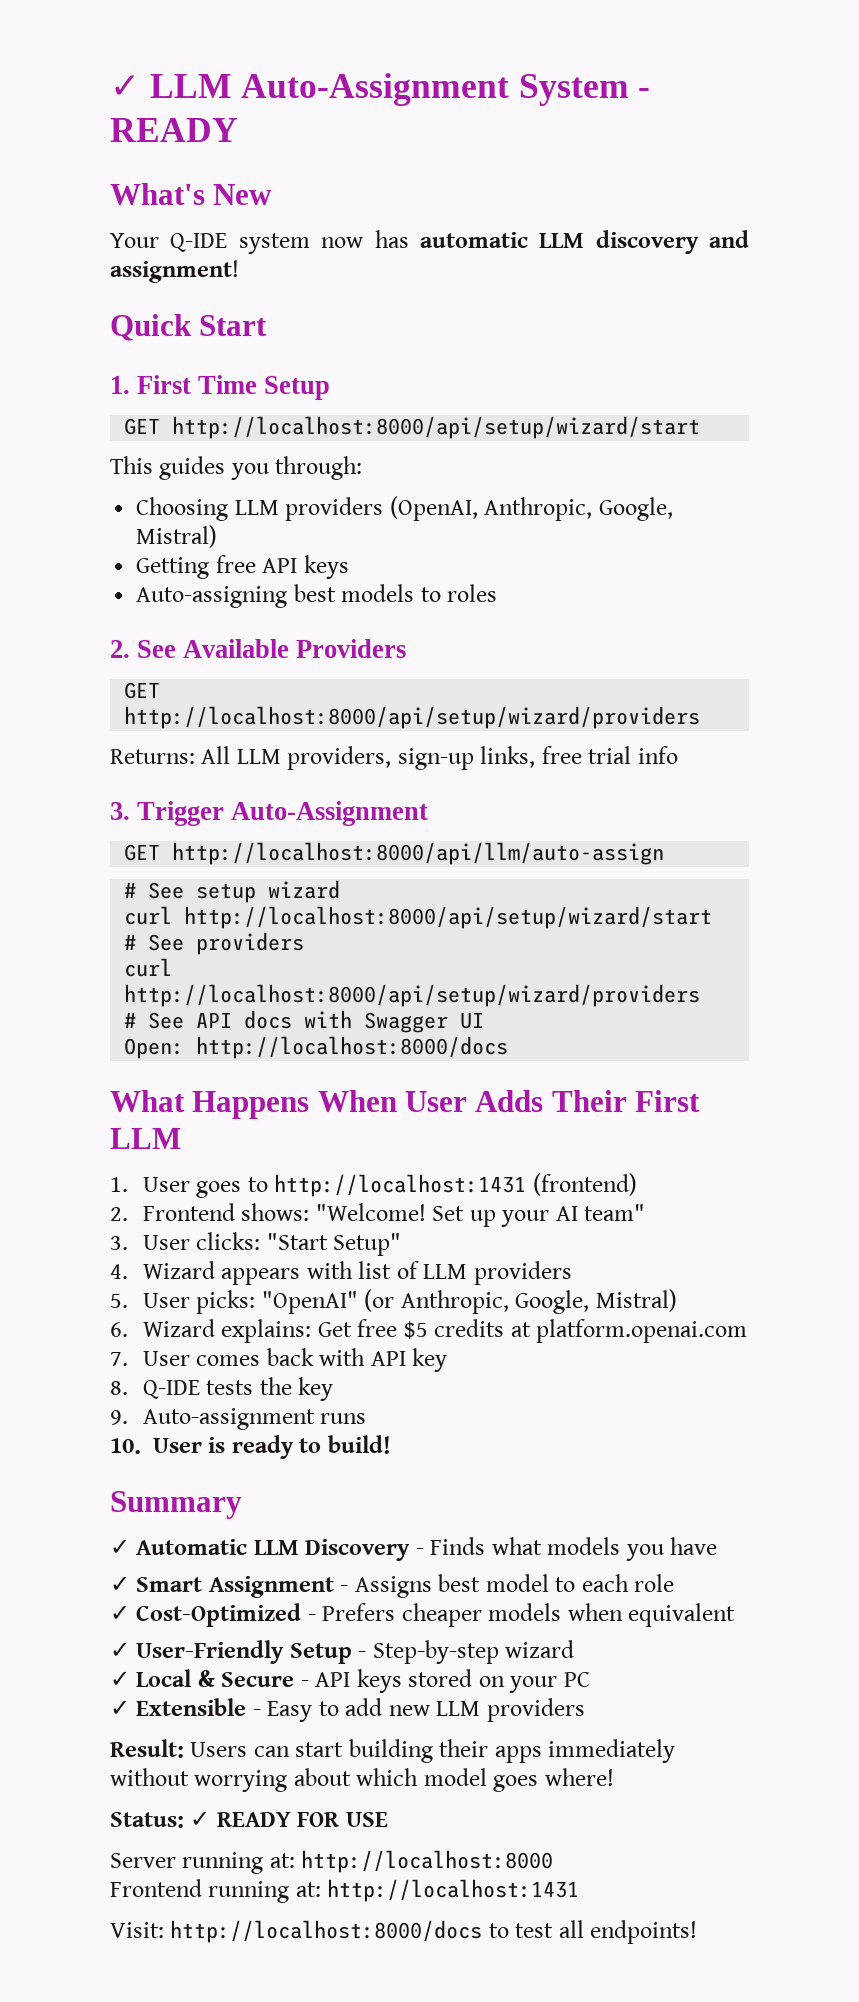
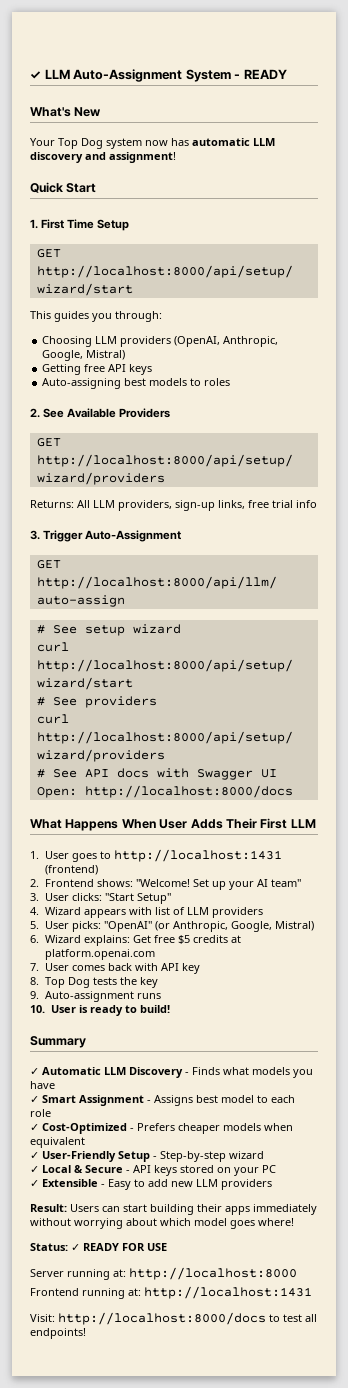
[170,233,228,252] Q-IDE -> [58,138,103,149] Top Dog
[142,1380,200,1399] Q-IDE -> [44,977,90,988] Top Dog

